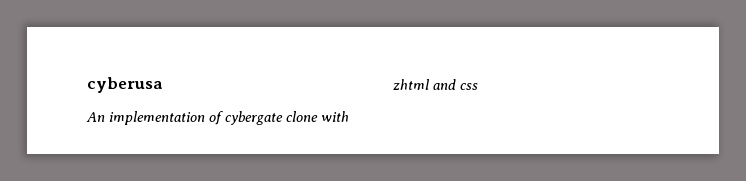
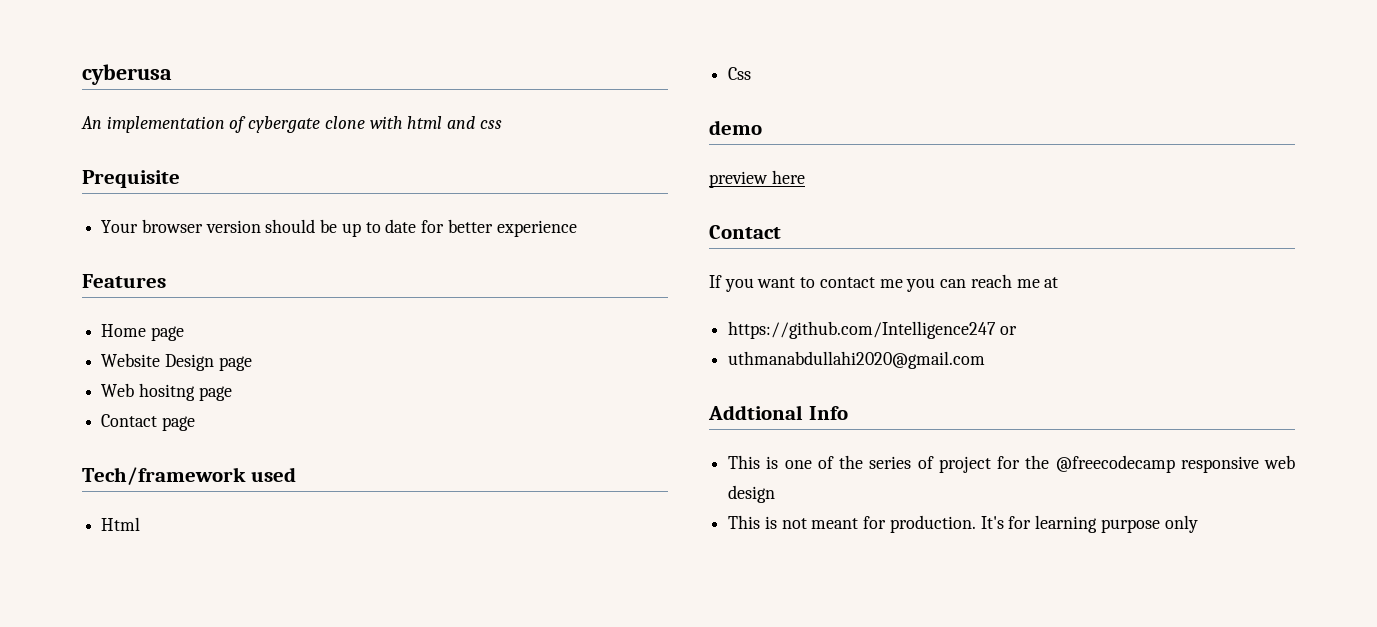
[393,79,430,90] zhtml -> [407,116,443,129] html
(478, 86) none -> [82,170,180,188] [101,219,577,237] [82,274,166,288] [101,324,184,341] [101,353,252,371] [101,383,232,401] [101,414,195,431] [82,467,296,485] [101,517,141,531] [728,67,752,80] [709,120,762,135] [709,170,805,188] [709,225,781,239] [709,274,1059,292] [728,321,1017,339] [728,351,986,369] [708,405,848,420] [728,455,1295,473] [728,485,776,503] [728,515,1198,533] // Prequisite // Your browser version should be up to date for better experience // Features // Home page // Website Design page // Web hositng page // Contact page // Tech/framework used // Html // Css // demo // preview here // Contact // If you want to contact me you can reach me at // https://github.com/Intelligence247 or // uthmanabdullahi2020@gmail.com // Addtional Info // This is one of the series of project for the @freecodecamp responsive web design // This is not meant for production. It's for learning purpose only

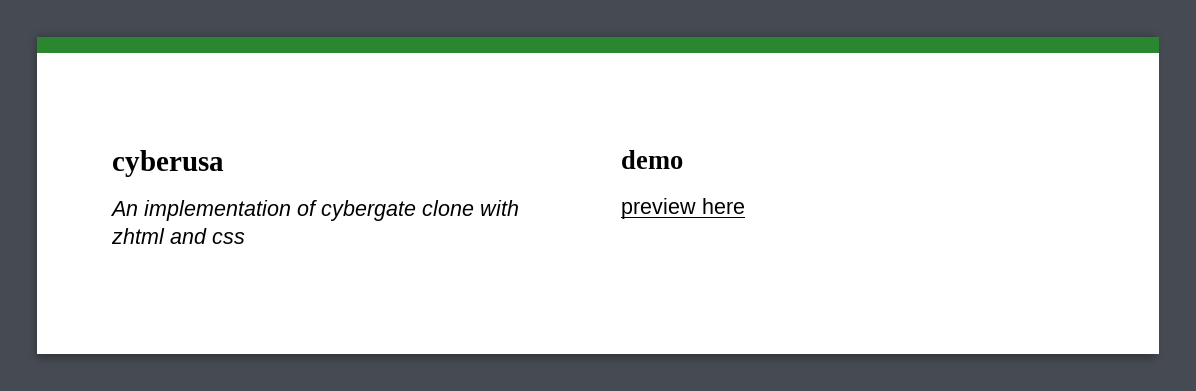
[407,116,443,129] html -> [111,228,165,244] zhtml
[82,170,180,188] [101,219,577,237] [82,274,166,288] [101,324,184,341] [101,353,252,371] [101,383,232,401] [101,414,195,431] [82,467,296,485] [101,517,141,531] [728,67,752,80] [709,120,762,135] [709,170,805,188] [709,225,781,239] [709,274,1059,292] [728,321,1017,339] [728,351,986,369] [708,405,848,420] [728,455,1295,473] [728,485,776,503] [728,515,1198,533] Prequisite // Your browser version should be up to date for better experience // Features // Home page // Website Design page // Web hositng page // Contact page // Tech/framework used // Html // Css // demo // preview here // Contact // If you want to contact me you can reach me at // https://github.com/Intelligence247 or // uthmanabdullahi2020@gmail.com // Addtional Info // This is one of the series of project for the @freecodecamp responsive web design // This is not meant for production. It's for learning purpose only -> [621,150,683,169] [621,198,745,219] demo // preview here

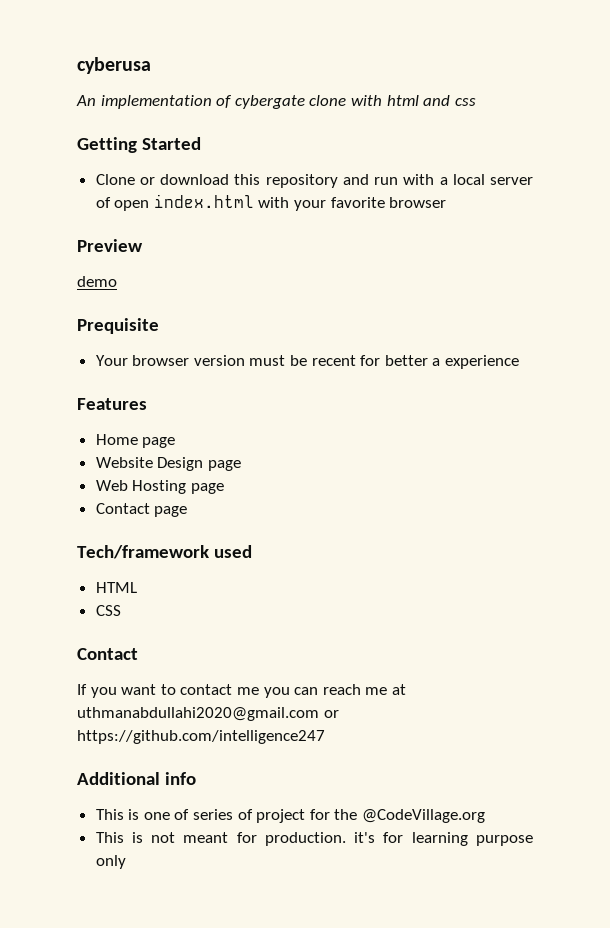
[111,228,165,244] zhtml -> [386,95,419,106] html
[621,150,683,169] [621,198,745,219] demo // preview here -> [77,137,201,153] [95,174,534,188] [95,194,447,211] [77,239,143,252] [77,276,117,287] [77,318,159,334] [95,355,520,369] [77,398,147,410] [95,434,176,448] [95,457,241,471] [95,480,224,494] [95,503,188,517] [77,545,252,559] [95,582,137,593] [95,605,121,616] [77,648,138,660] [77,684,406,698] [77,707,339,721] [77,730,325,744] [77,772,196,785] [95,809,486,823] [95,832,533,846] [95,855,126,869] Getting Started // Clone or download this repository and run with a local server of open index.html with your favorite browser // Preview // demo // Prequisite // Your browser version must be recent for better a experience // Features // Home page // Website Design page // Web Hosting page // Contact page // Tech/framework used // HTML // CSS // Contact // If you want to contact me you can reach me at uthmanabdullahi2020@gmail.com or https://github.com/intelligence247 // Additional info // This is one of series of project for the @CodeVillage.org // This is not meant for production. it's for learning purpose only

